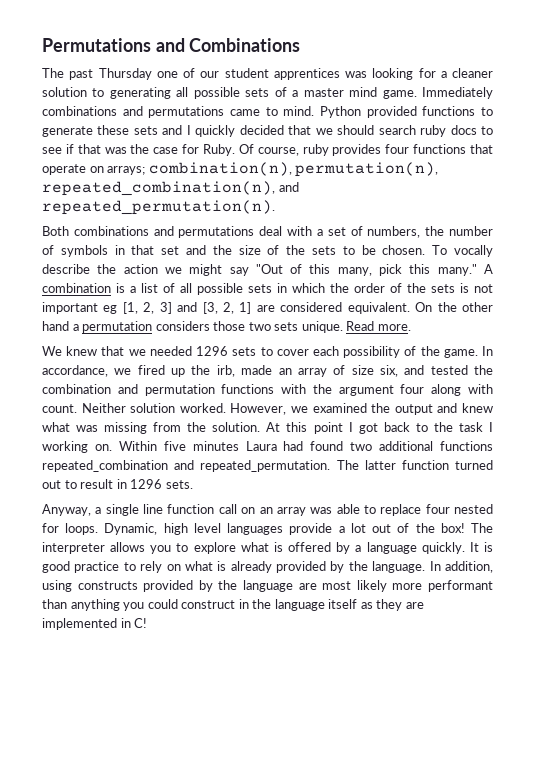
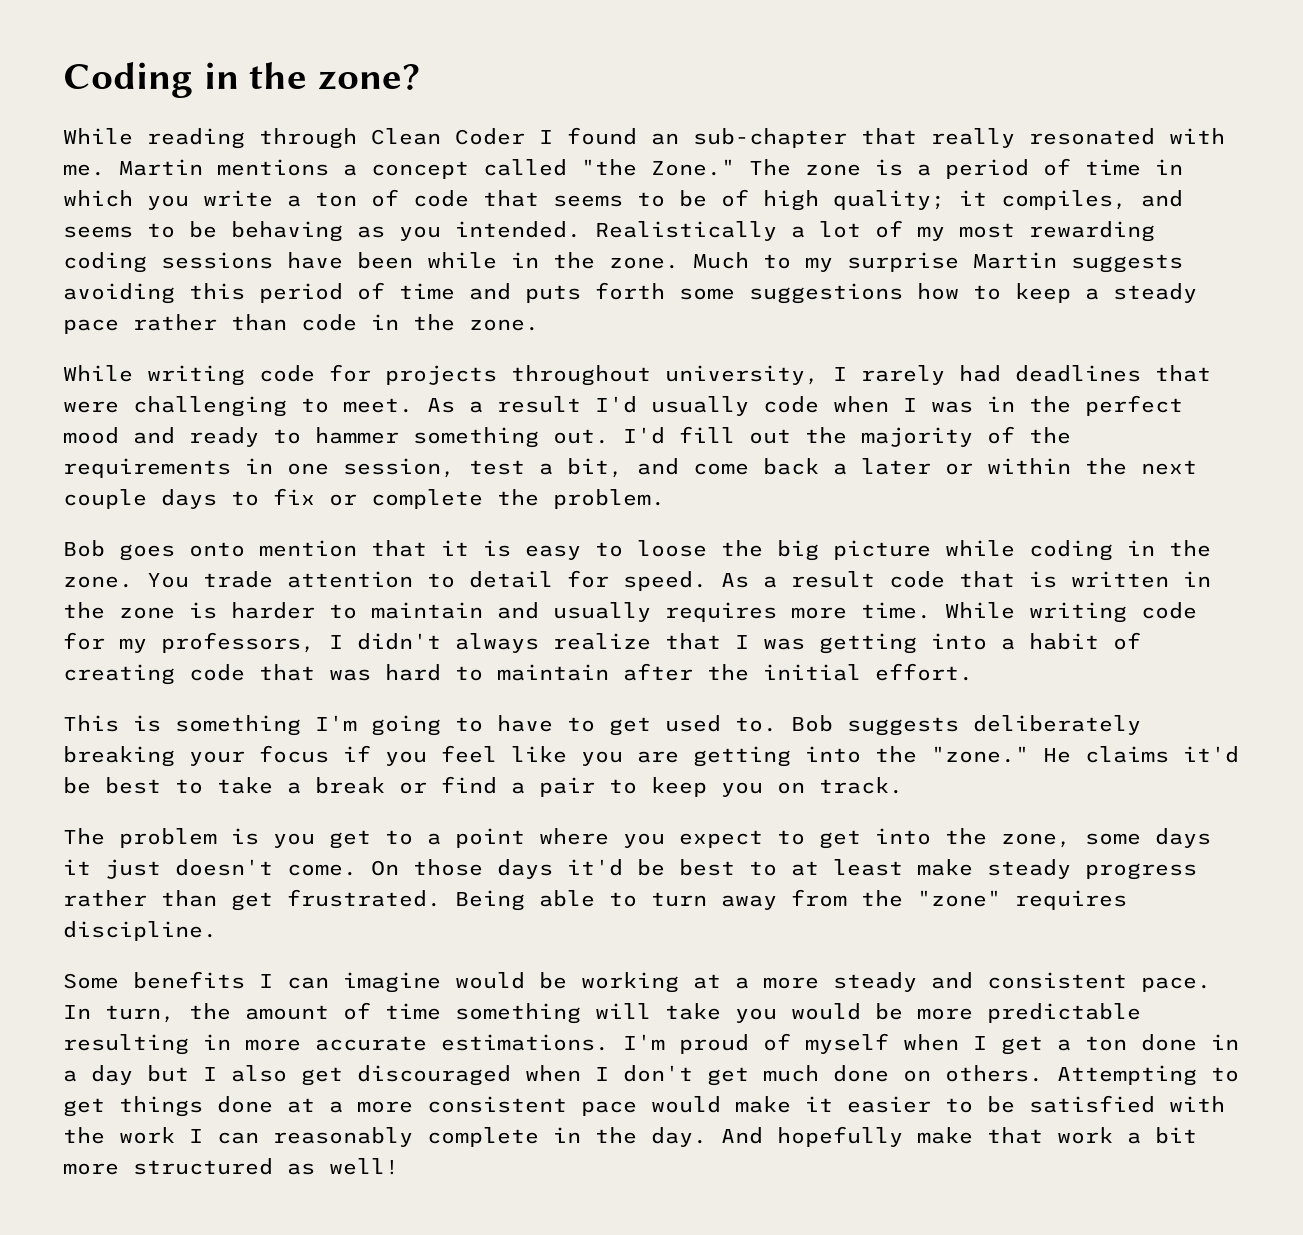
[42,38,301,52] [42,68,493,80] [42,87,493,99] [42,106,494,118] [42,125,493,137] [42,144,493,156] [42,162,439,177] [42,181,299,196] [42,200,275,215] [42,226,493,238] [42,245,494,257] [42,264,494,276] [42,283,493,295] [42,302,493,314] [42,321,411,333] [42,346,494,358] [42,365,493,377] [42,384,493,396] [42,403,494,415] [42,422,493,434] [42,441,493,453] [42,460,494,472] [42,479,193,489] [42,504,493,516] [42,523,493,535] [42,542,493,554] [42,561,493,573] [42,580,494,592] [42,599,424,611] [42,618,148,630] Permutations and Combinations // The past Thursday one of our student apprentices was looking for a cleaner solution to generating all possible sets of a master mind game. Immediately combinations and permutations came to mind. Python provided functions to generate these sets and I quickly decided that we should search ruby docs to see if that was the case for Ruby. Of course, ruby provides four functions that operate on arrays; combination(n), permutation(n), repeated_combination(n), and repeated_permutation(n). // Both combinations and permutations deal with a set of numbers, the number of symbols in that set and the size of the sets to be chosen. To vocally describe the action we might say "Out of this many, pick this many." A combination is a list of all possible sets in which the order of the sets is not important eg [1, 2, 3] and [3, 2, 1] are considered equivalent. On the other hand a permutation considers those two sets unique. Read more. // We knew that we needed 1296 sets to cover each possibility of the game. In accordance, we fired up the irb, made an array of size six, and tested the combination and permutation functions with the argument four along with count. Neither solution worked. However, we examined the output and knew what was missing from the solution. At this point I got back to the task I working on. Within five minutes Laura had found two additional functions repeated_combination and repeated_permutation. The latter function turned out to result in 1296 sets. // Anyway, a single line function call on an array was able to replace four nested for loops. Dynamic, high level languages provide a lot out of the box! The interpreter allows you to explore what is offered by a language quickly. It is good practice to rely on what is already provided by the language. In addition, using constructs provided by the language are most likely more performant than anything you could construct in the language itself as they are implemented in C! -> [63,62,420,98] [63,127,1225,149] [63,158,1183,179] [63,189,1183,211] [63,220,1155,242] [63,252,1183,273] [63,282,1197,304] [63,314,539,334] [63,364,1211,386] [63,395,1183,417] [63,426,1071,448] [63,458,1197,478] [63,488,665,509] [63,540,1211,561] [63,570,1211,591] [63,602,1197,623] [63,632,1141,654] [63,663,973,685] [63,715,1141,736] [63,745,1239,767] [63,776,903,797] [63,828,1211,849] [63,859,1197,880] [63,889,1127,911] [63,921,217,941] [63,971,1211,993] [63,1002,1141,1024] [63,1033,1239,1055] [63,1065,1239,1086] [63,1095,1225,1117] [63,1126,1197,1147] [63,1158,399,1175] Coding in the zone? // While reading through Clean Coder I found an sub-chapter that really resonated with me. Martin mentions a concept called "the Zone." The zone is a period of time in which you write a ton of code that seems to be of high quality; it compiles, and seems to be behaving as you intended. Realistically a lot of my most rewarding coding sessions have been while in the zone. Much to my surprise Martin suggests avoiding this period of time and puts forth some suggestions how to keep a steady pace rather than code in the zone. // While writing code for projects throughout university, I rarely had deadlines that were challenging to meet. As a result I'd usually code when I was in the perfect mood and ready to hammer something out. I'd fill out the majority of the requirements in one session, test a bit, and come back a later or within the next couple days to fix or complete the problem. // Bob goes onto mention that it is easy to loose the big picture while coding in the zone. You trade attention to detail for speed. As a result code that is written in the zone is harder to maintain and usually requires more time. While writing code for my professors, I didn't always realize that I was getting into a habit of creating code that was hard to maintain after the initial effort. // This is something I'm going to have to get used to. Bob suggests deliberately breaking your focus if you feel like you are getting into the "zone." He claims it'd be best to take a break or find a pair to keep you on track. // The problem is you get to a point where you expect to get into the zone, some days it just doesn't come. On those days it'd be best to at least make steady progress rather than get frustrated. Being able to turn away from the "zone" requires discipline. // Some benefits I can imagine would be working at a more steady and consistent pace. In turn, the amount of time something will take you would be more predictable resulting in more accurate estimations. I'm proud of myself when I get a ton done in a day but I also get discouraged when I don't get much done on others. Attempting to get things done at a more consistent pace would make it easier to be satisfied with the work I can reasonably complete in the day. And hopefully make that work a bit more structured as well!

